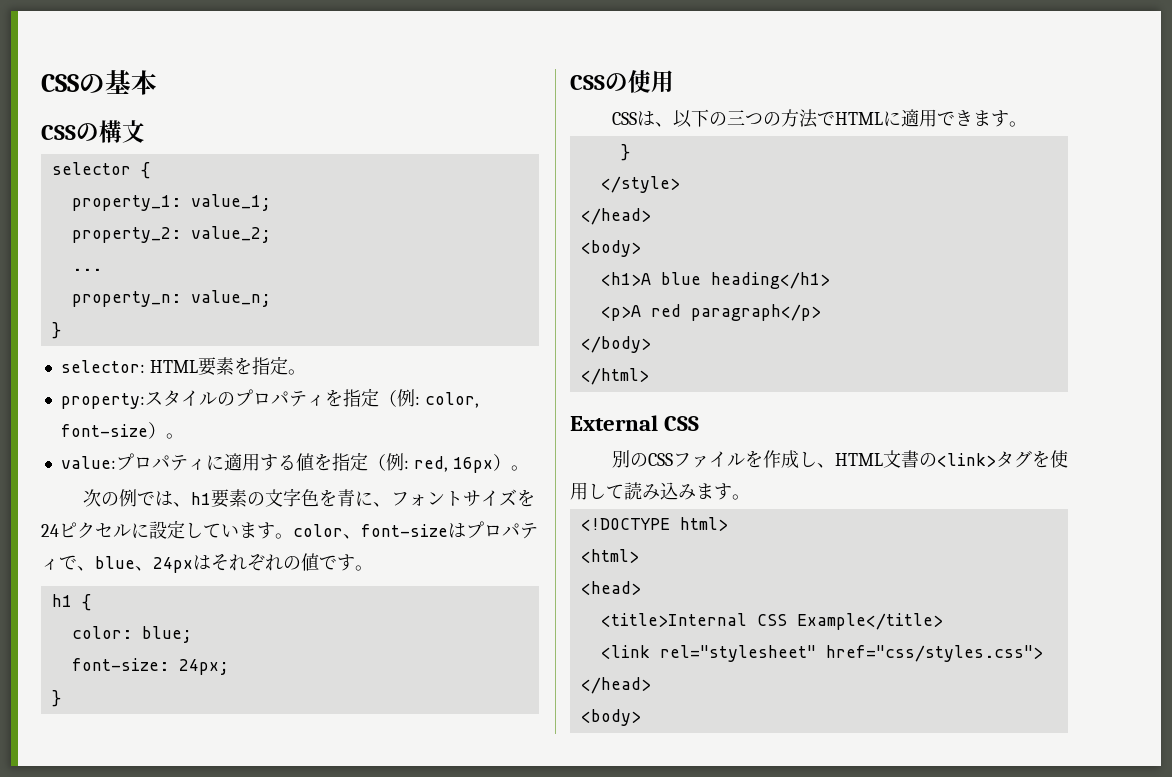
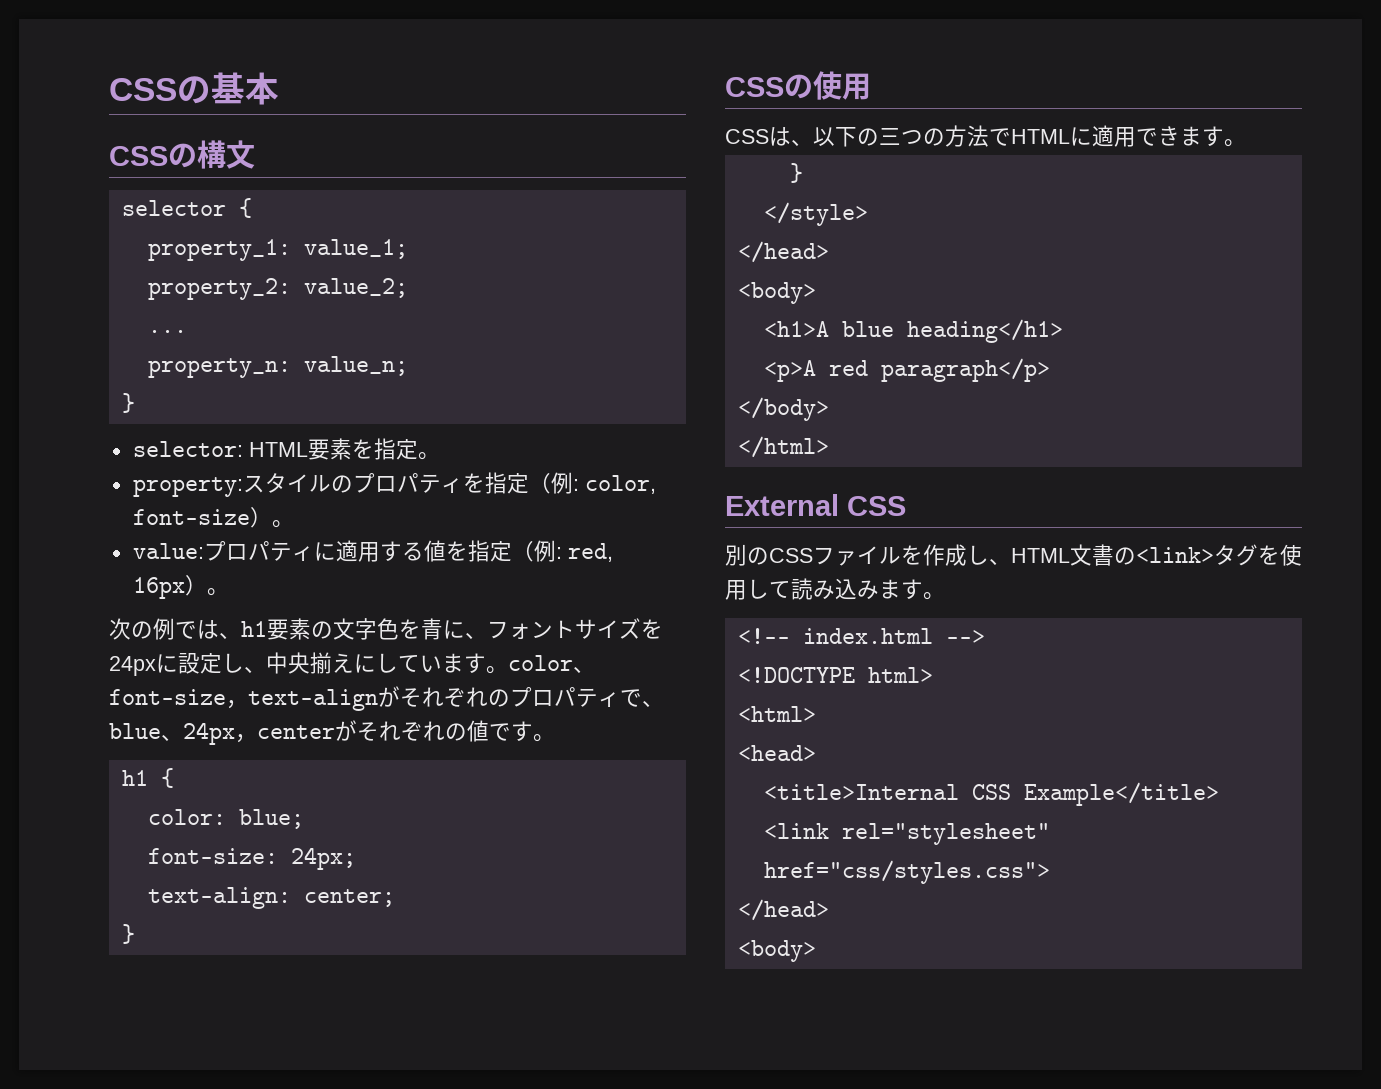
[41,520,185,539] 24ピクセルに設定 -> [109,652,376,676] 24pxに設定し、中央揃えに
[448,523,466,538] は -> [226,686,510,711] ，text-alignがそれぞれの
[193,555,211,570] は -> [235,720,357,743] ，centerが
(229, 667) none -> [147,887,395,909] // text-align: center;
(750, 497) none -> [737,628,985,644] // <!-- index.html -->

